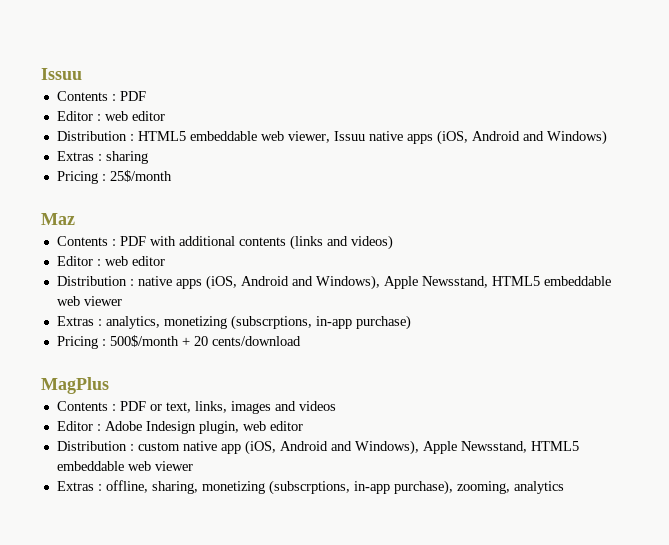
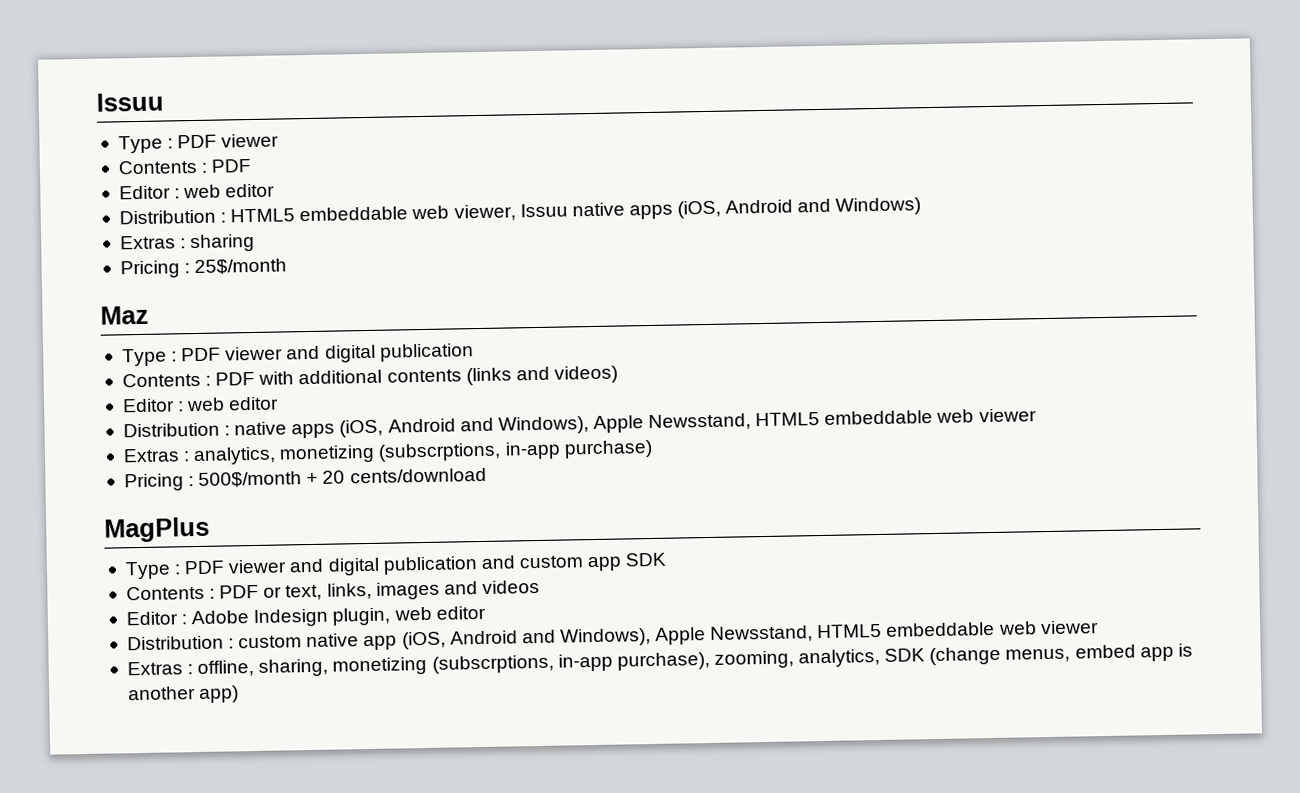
[41,68,82,80] Issuu -> [96,92,164,112] [117,133,280,154] Issuu // Type : PDF viewer
(75, 219) none -> [121,343,474,367] // Type : PDF viewer and digital publication
(109, 385) none -> [124,552,667,580] // Type : PDF viewer and digital publication and custom app SDK
[513,481,564,494] analytics -> [798,643,1193,668] [127,685,240,703] analytics, SDK (change menus, embed app is another app)

